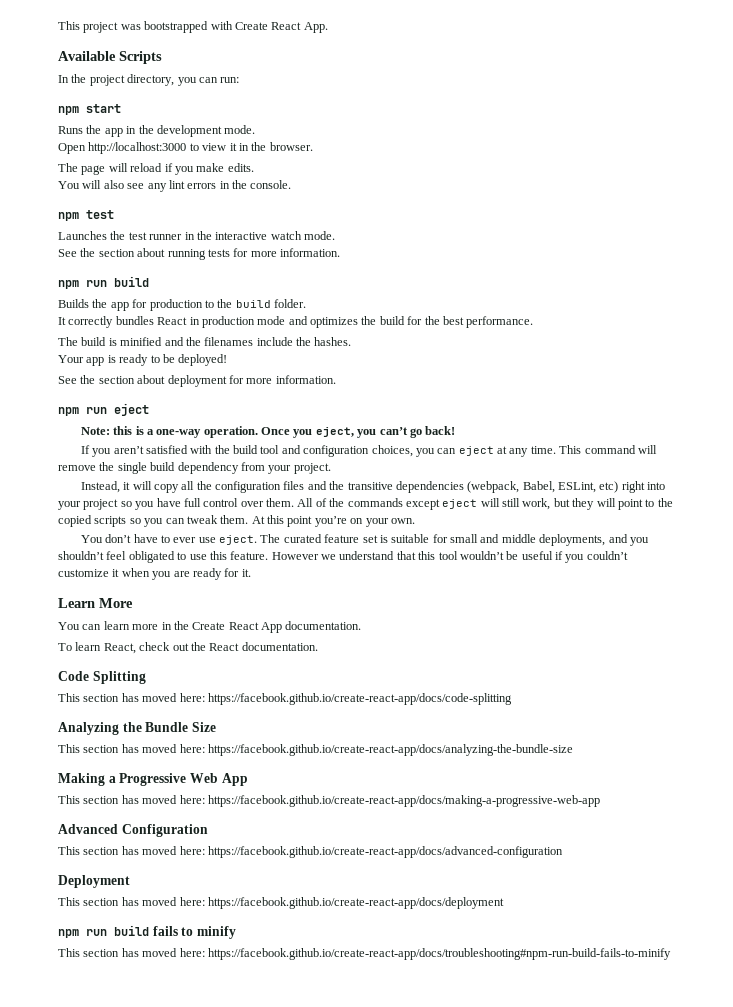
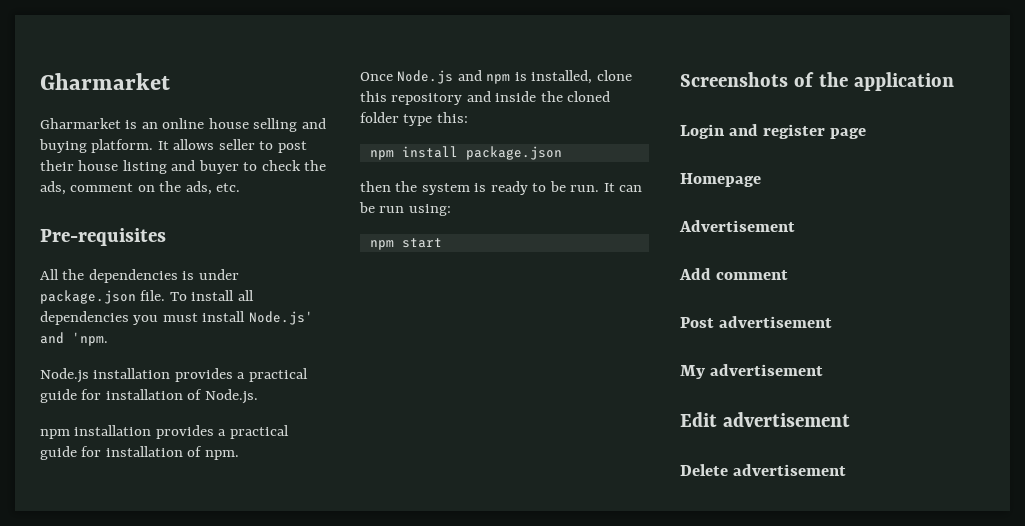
[58,21,328,33] [58,51,162,64] [58,74,240,86] [58,104,121,115] [58,125,256,137] [58,142,313,154] [58,163,254,175] [58,180,292,192] [58,210,114,221] [58,231,335,240] [58,248,340,260] [58,276,149,289] [58,299,306,311] [58,316,534,328] [58,337,352,346] [58,354,228,366] [58,375,336,387] [58,403,149,416] [80,426,456,438] [80,445,657,457] [58,462,331,474] [80,481,666,493] [58,498,673,510] [58,515,415,527] [80,534,649,546] [58,551,628,563] [58,568,251,580] [58,598,133,608] [58,621,362,633] [58,642,318,654] [58,671,146,684] [58,693,512,705] [58,722,216,735] [58,744,573,756] [58,773,248,786] [58,795,600,807] [58,824,208,837] [58,846,563,858] [58,875,130,888] [58,897,504,909] [58,925,236,939] [58,948,671,960] This project was bootstrapped with Create React App. // Available Scripts // In the project directory, you can run: // npm start // Runs the app in the development mode. // Open http://localhost:3000 to view it in the browser. // The page will reload if you make edits. // You will also see any lint errors in the console. // npm test // Launches the test runner in the interactive watch mode. // See the section about running tests for more information. // npm run build // Builds the app for production to the build folder. // It correctly bundles React in production mode and optimizes the build for the best performance. // The build is minified and the filenames include the hashes. // Your app is ready to be deployed! // See the section about deployment for more information. // npm run eject // Note: this is a one-way operation. Once you eject, you can’t go back! // If you aren’t satisfied with the build tool and configuration choices, you can eject at any time. This command will remove the single build dependency from your project. // Instead, it will copy all the configuration files and the transitive dependencies (webpack, Babel, ESLint, etc) right into your project so you have full control over them. All of the commands except eject will still work, but they will point to the copied scripts so you can tweak them. At this point you’re on your own. // You don’t have to ever use eject. The curated feature set is suitable for small and middle deployments, and you shouldn’t feel obligated to use this feature. However we understand that this tool wouldn’t be useful if you couldn’t customize it when you are ready for it. // Learn More // You can learn more in the Create React App documentation. // To learn React, check out the React documentation. // Code Splitting // This section has moved here: https://facebook.github.io/create-react-app/docs/code-splitting // Analyzing the Bundle Size // This section has moved here: https://facebook.github.io/create-react-app/docs/analyzing-the-bundle-size // Making a Progressive Web App // This section has moved here: https://facebook.github.io/create-react-app/docs/making-a-progressive-web-app // Advanced Configuration // This section has moved here: https://facebook.github.io/create-react-app/docs/advanced-configuration // Deployment // This section has moved here: https://facebook.github.io/create-react-app/docs/deployment // npm run build fails to minify // This section has moved here: https://facebook.github.io/create-react-app/docs/troubleshooting#npm-run-build-fails-to-minify -> [40,73,170,90] [40,118,326,132] [39,139,307,153] [40,160,327,174] [40,181,241,195] [40,228,166,246] [40,269,239,283] [40,290,254,304] [40,311,313,325] [40,332,108,346] [40,368,308,383] [40,389,258,404] [40,425,289,439] [40,446,239,460] [360,70,632,84] [360,91,611,105] [360,112,468,126] [369,146,562,160] [360,181,643,195] [359,202,451,216] [369,238,442,250] [680,72,954,91] [680,124,867,139] [680,173,761,187] [679,220,795,232] [679,268,789,280] [680,316,833,328] [680,364,824,379] [680,412,850,427] [680,464,847,476] Gharmarket // Gharmarket is an online house selling and buying platform. It allows seller to post their house listing and buyer to check the ads, comment on the ads, etc. // Pre-requisites // All the dependencies is under package.json file. To install all dependencies you must install Node.js' and 'npm. // Node.js installation provides a practical guide for installation of Node.js. // npm installation provides a practical guide for installation of npm. // Once Node.js and npm is installed, clone this repository and inside the cloned folder type this: // npm install package.json // then the system is ready to be run. It can be run using: // npm start // Screenshots of the application // Login and register page // Homepage // Advertisement // Add comment // Post advertisement // My advertisement // Edit advertisement // Delete advertisement

